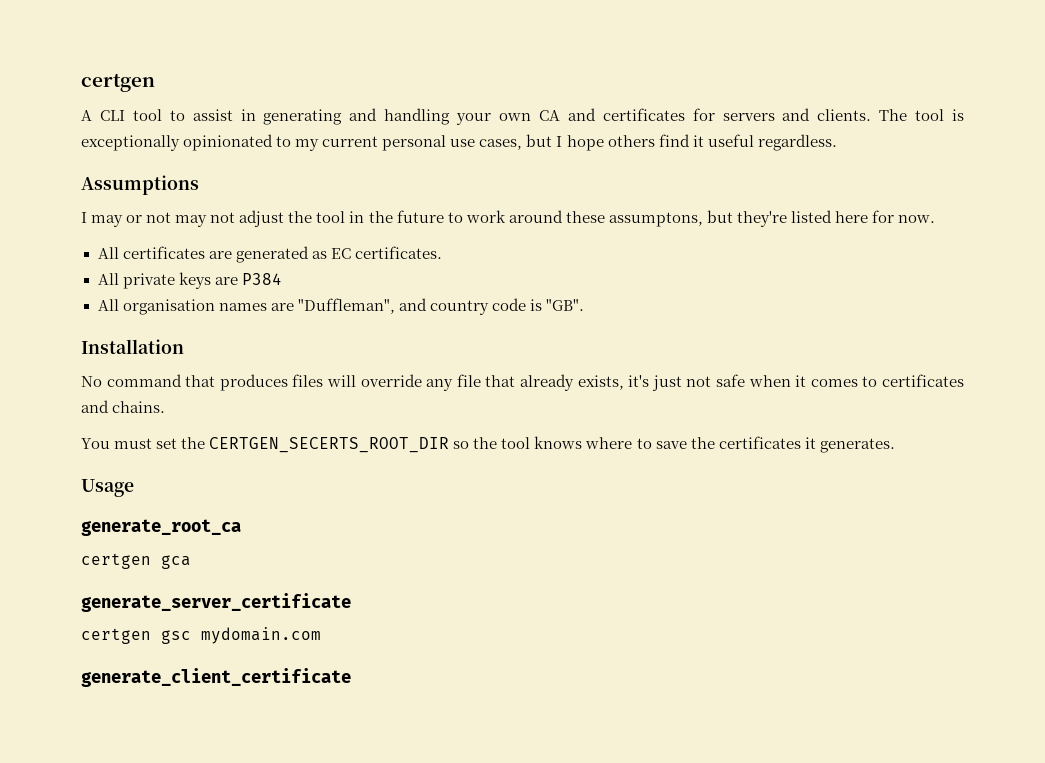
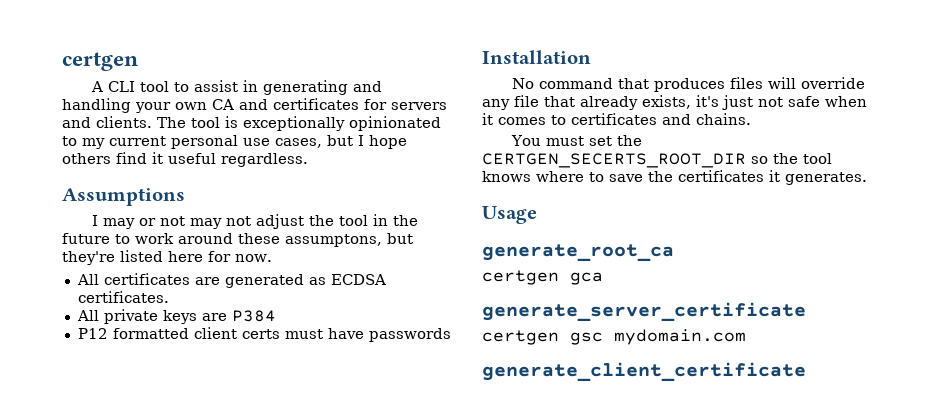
[330,248,351,259] EC -> [330,274,386,285] ECDSA
[97,298,584,315] All organisation names are "Duffleman", and country code is "GB". -> [77,327,451,342] P12 formatted client certs must have passwords

